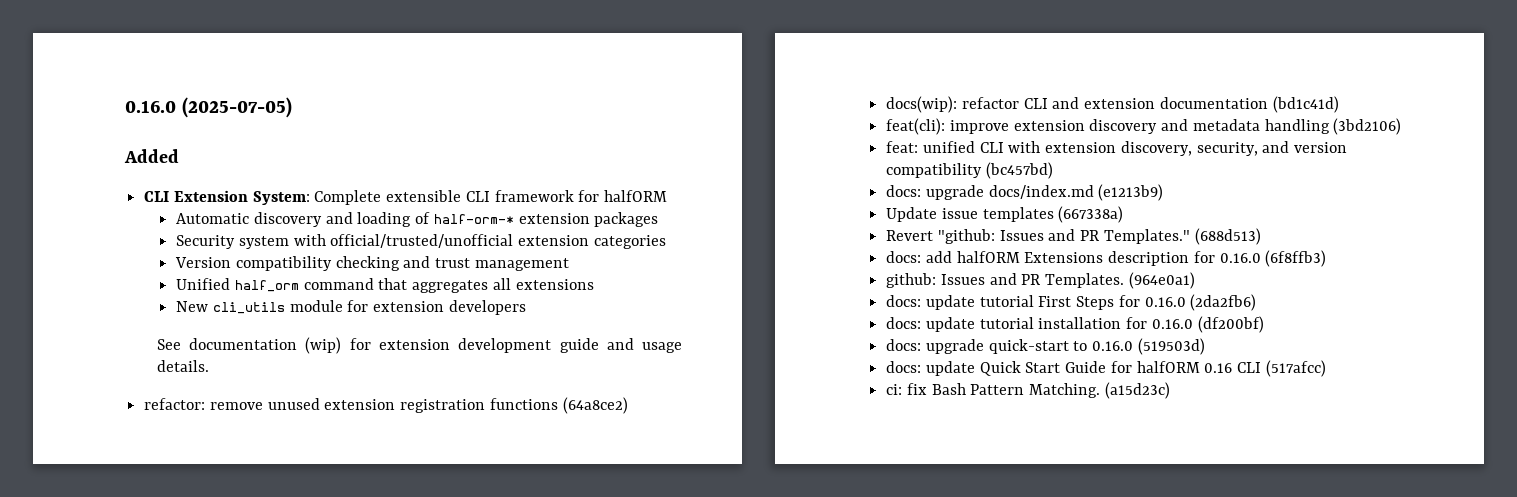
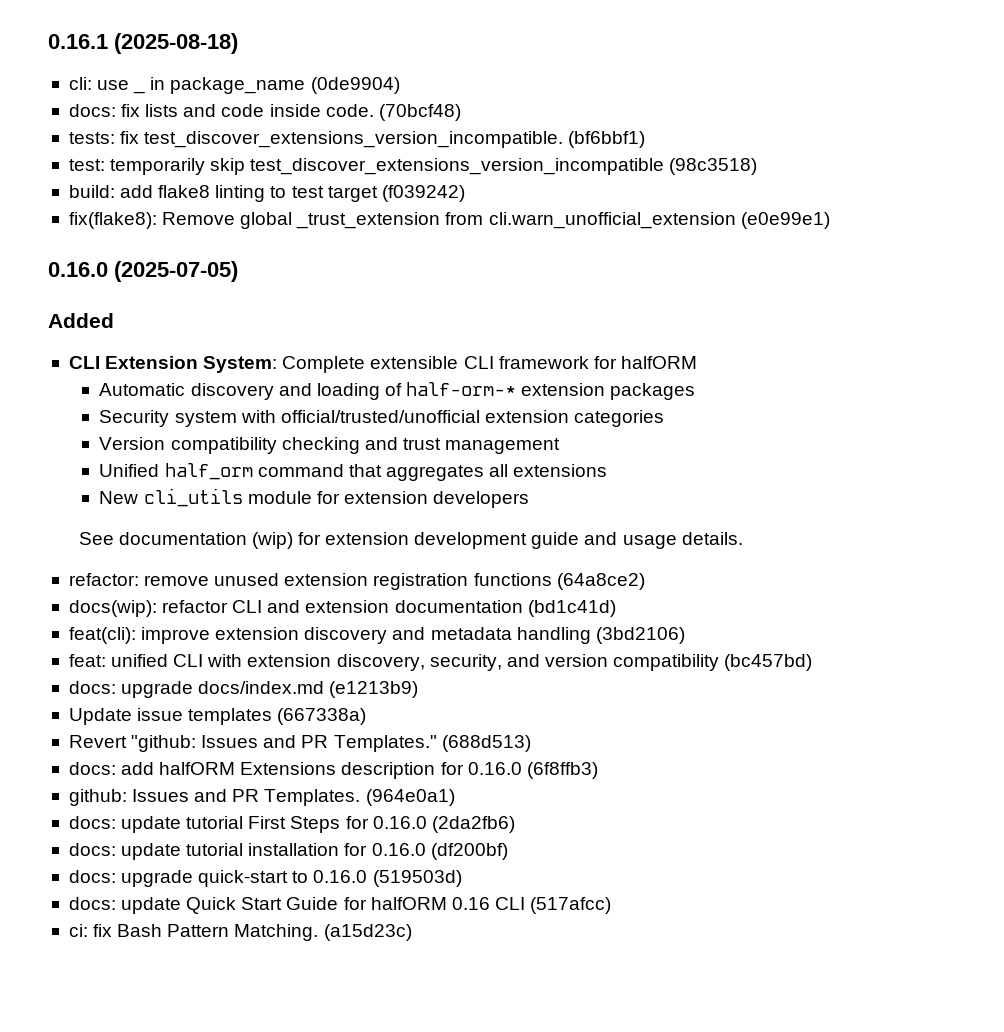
(125, 106) none -> [48,33,238,54] [68,77,130,90] [133,90,146,94] [150,77,400,94] [68,104,461,121] [68,131,646,148] [68,158,758,175] [68,185,465,202] [68,212,830,229] 0.16.1 (2025-08-18) // cli: use _ in package_name (0de9904) // docs: fix lists and code inside code. (70bcf48) // tests: fix test_discover_extensions_version_incompatible. (bf6bbf1) // test: temporarily skip test_discover_extensions_version_incompatible (98c3518) // build: add flake8 linting to test target (f039242) // fix(flake8): Remove global _trust_extension from cli.warn_unofficial_extension (e0e99e1) //

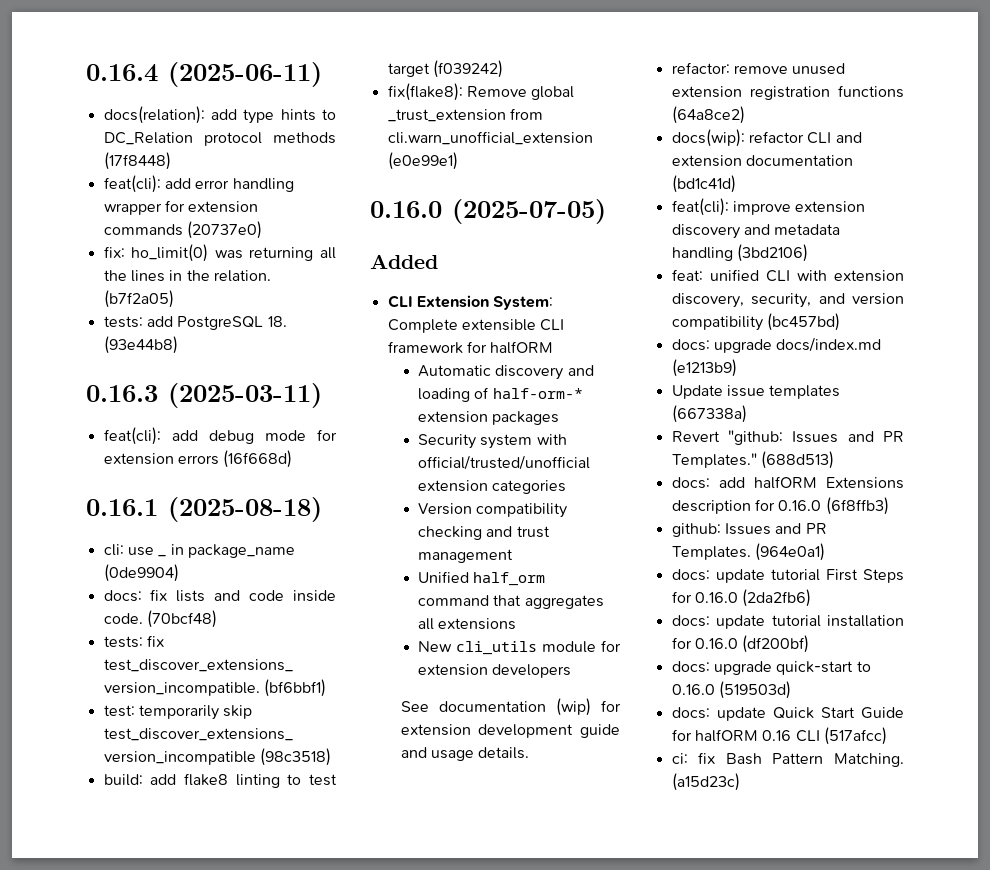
(48, 41) none -> [86,62,322,87] [103,106,336,124] [103,132,336,146] [103,152,171,170] [103,175,294,193] [103,200,259,215] [103,221,262,239] [103,244,337,262] [103,270,271,282] [103,290,174,308] [103,316,287,330] [103,336,178,354] [86,383,322,408] [103,427,337,445] [103,450,293,468] 0.16.4 (2025-06-11) // docs(relation): add type hints to DC_Relation protocol methods (17f8448) // feat(cli): add error handling wrapper for extension commands (20737e0) // fix: ho_limit(0) was returning all the lines in the relation. (b7f2a05) // tests: add PostgreSQL 18. (93e44b8) // 0.16.3 (2025-03-11) // feat(cli): add debug mode for extension errors (16f668d) //

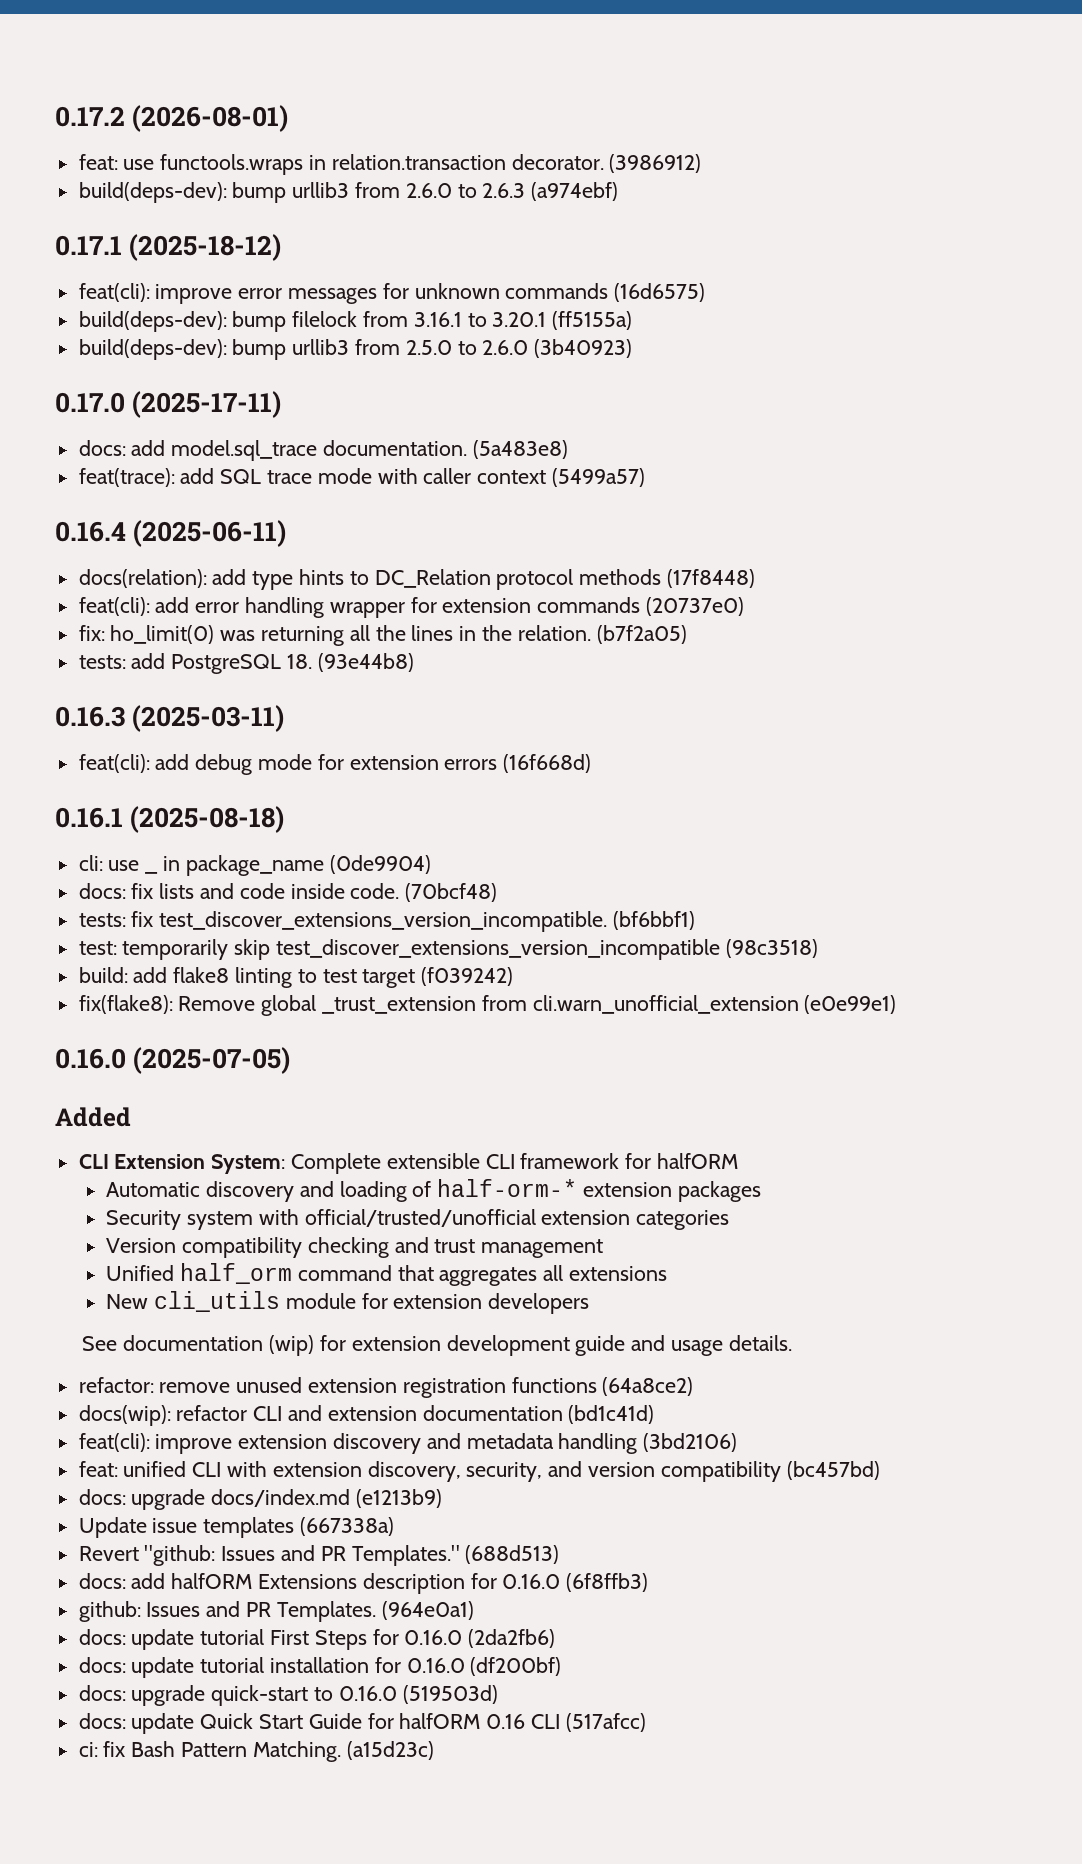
(86, 73) none -> [55,105,289,132] [78,154,702,175] [78,182,619,203] [55,234,282,261] [78,283,706,304] [78,311,633,332] [78,339,633,360] [55,391,282,418] [78,440,568,461] [78,468,646,487] 0.17.2 (2026-08-01) // feat: use functools.wraps in relation.transaction decorator. (3986912) // build(deps-dev): bump urllib3 from 2.6.0 to 2.6.3 (a974ebf) // 0.17.1 (2025-18-12) // feat(cli): improve error messages for unknown commands (16d6575) // build(deps-dev): bump filelock from 3.16.1 to 3.20.1 (ff5155a) // build(deps-dev): bump urllib3 from 2.5.0 to 2.6.0 (3b40923) // 0.17.0 (2025-17-11) // docs: add model.sql_trace documentation. (5a483e8) // feat(trace): add SQL trace mode with caller context (5499a57) //

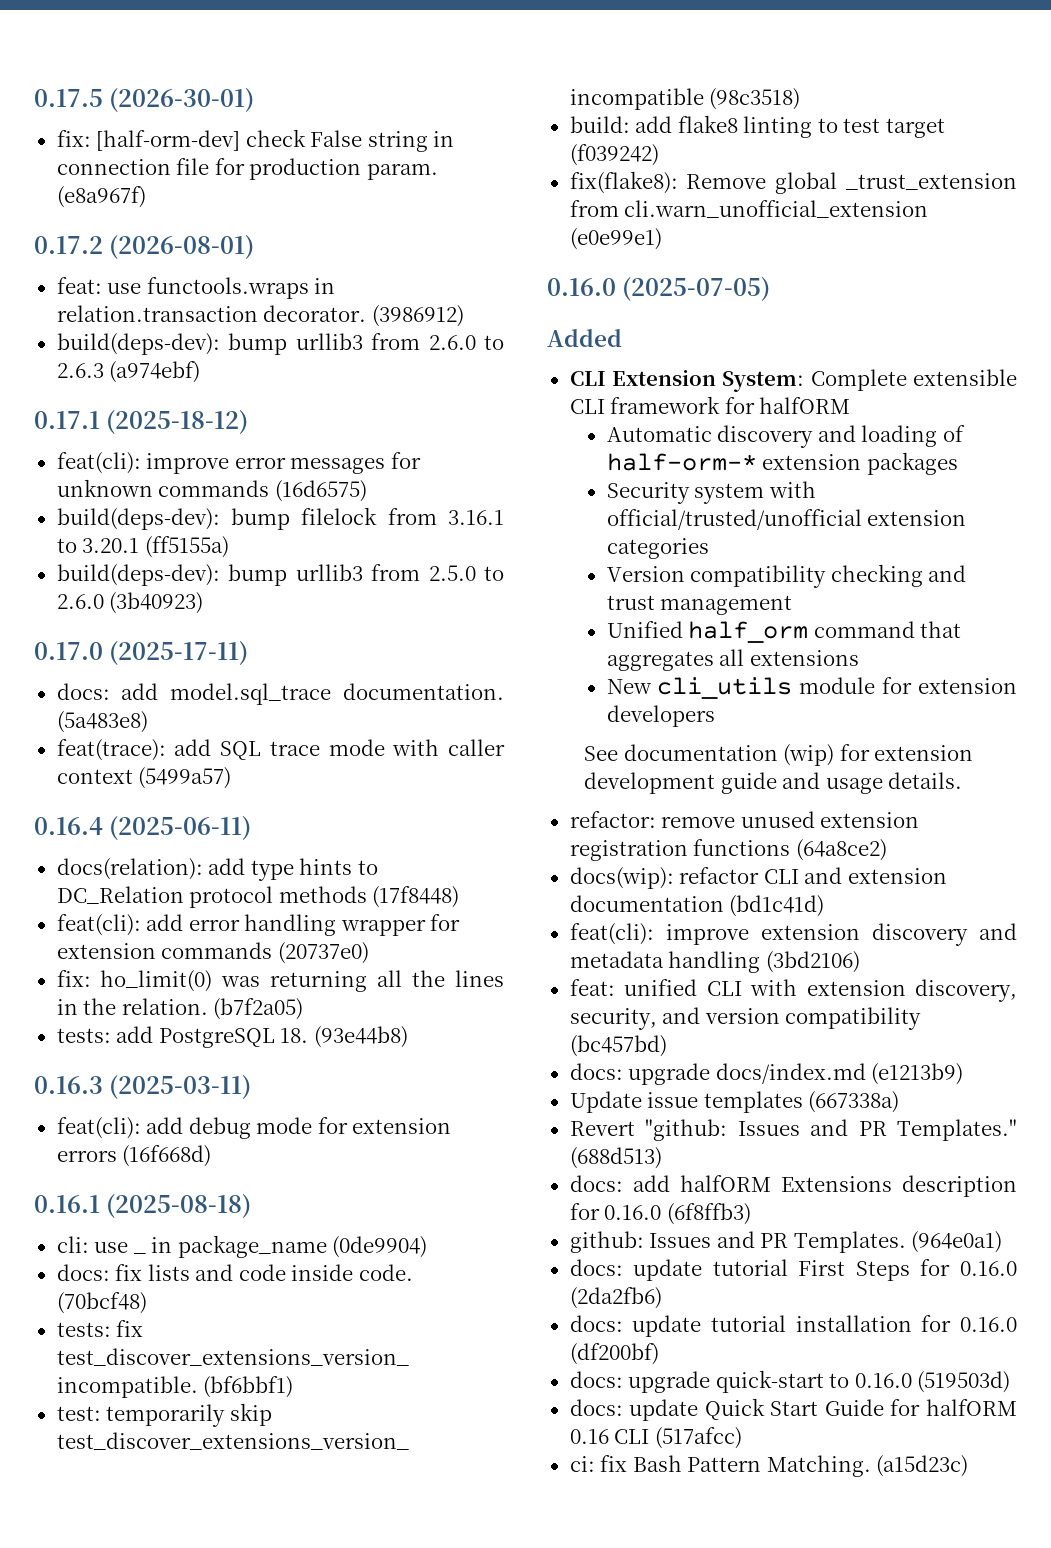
(55, 116) none -> [34,87,255,112] [56,129,455,152] [56,158,438,180] [56,186,146,208] 0.17.5 (2026-30-01) // fix: [half-orm-dev] check False string in connection file for production param. (e8a967f) //

